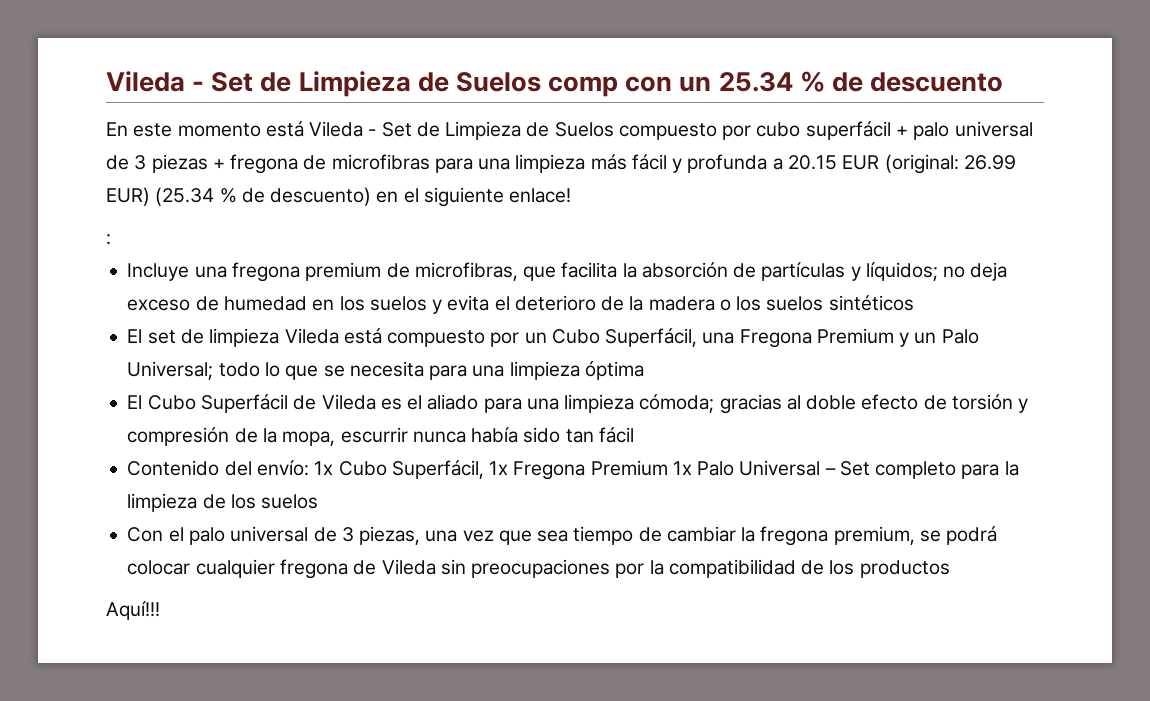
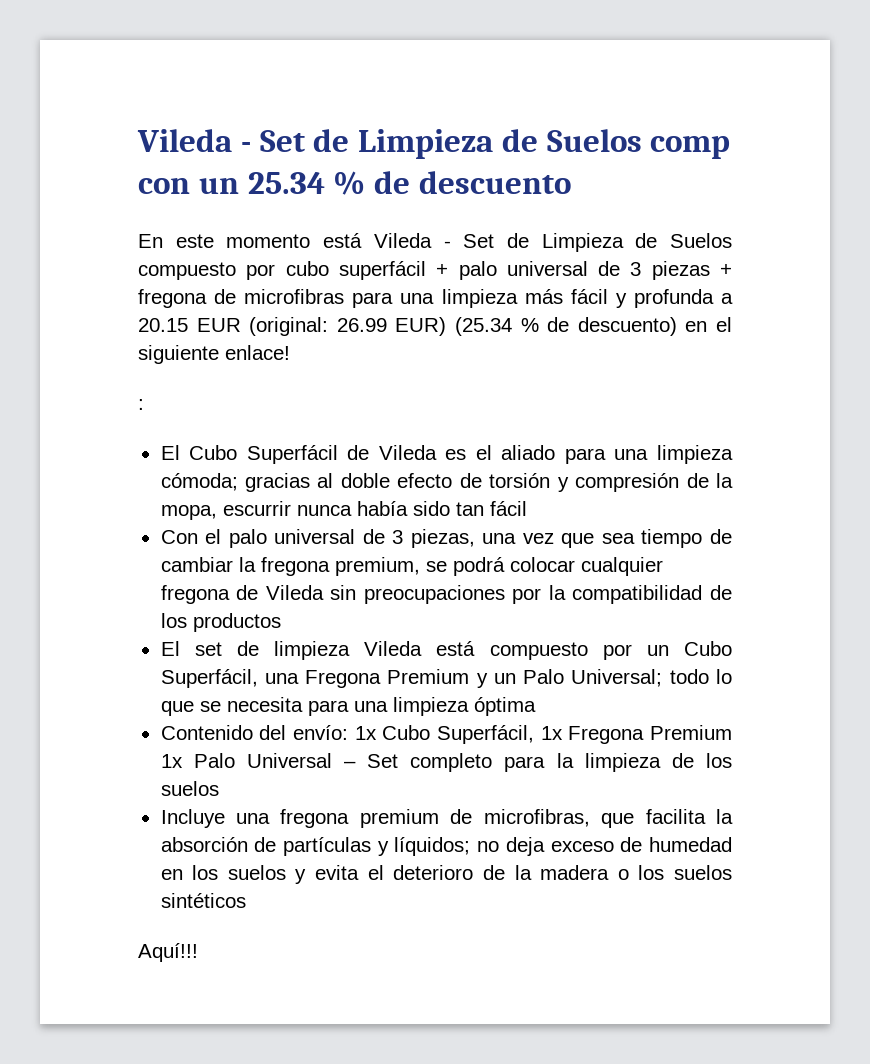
(111, 239) none -> [160,445,734,464] [160,473,733,492] [160,501,527,520] [160,529,733,548] [160,557,663,576] [160,585,732,604] [160,613,281,632] [160,641,732,660] [160,669,733,688] [160,697,536,716] [160,725,732,744] [160,753,732,772] [160,781,219,796] // El Cubo Superfácil de Vileda es el aliado para una limpieza cómoda; gracias al doble efecto de torsión y compresión de la mopa, escurrir nunca había sido tan fácil // Con el palo universal de 3 piezas, una vez que sea tiempo de cambiar la fregona premium, se podrá colocar cualquier fregona de Vileda sin preocupaciones por la compatibilidad de los productos // El set de limpieza Vileda está compuesto por un Cubo Superfácil, una Fregona Premium y un Palo Universal; todo lo que se necesita para una limpieza óptima // Contenido del envío: 1x Cubo Superfácil, 1x Fregona Premium 1x Palo Universal – Set completo para la limpieza de los suelos
[127,328,979,348] [127,361,644,380] [127,394,1029,414] [127,427,634,446] [127,460,1019,480] [127,493,319,512] [127,526,998,546] [127,559,950,579] // El set de limpieza Vileda está compuesto por un Cubo Superfácil, una Fregona Premium y un Palo Universal; todo lo que se necesita para una limpieza óptima // El Cubo Superfácil de Vileda es el aliado para una limpieza cómoda; gracias al doble efecto de torsión y compresión de la mopa, escurrir nunca había sido tan fácil // Contenido del envío: 1x Cubo Superfácil, 1x Fregona Premium 1x Palo Universal – Set completo para la limpieza de los suelos // Con el palo universal de 3 piezas, una vez que sea tiempo de cambiar la fregona premium, se podrá colocar cualquier fregona de Vileda sin preocupaciones por la compatibilidad de los productos -> (246, 900) none

